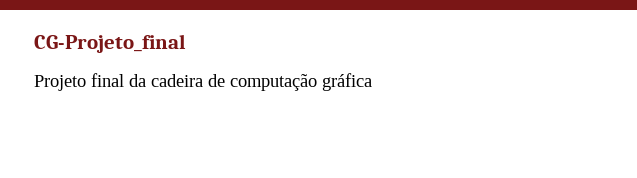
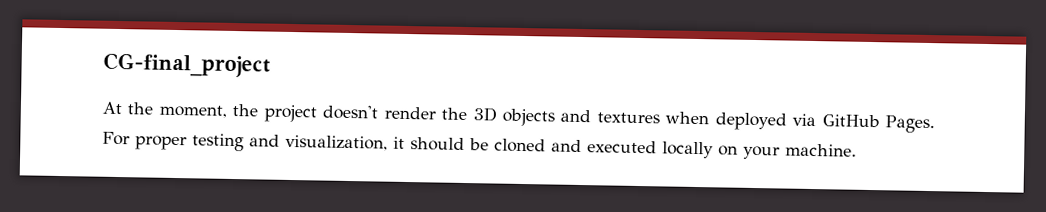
[34,34,186,53] [34,73,372,91] CG-Projeto_final // Projeto final da cadeira de computação gráfica -> [103,52,271,78] [102,101,935,134] [102,131,857,160] CG-final_project // At the moment, the project doesn't render the 3D objects and textures when deployed via GitHub Pages. For proper testing and visualization, it should be cloned and executed locally on your machine.

